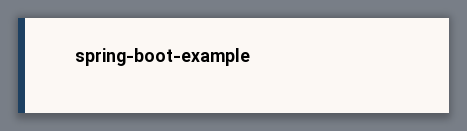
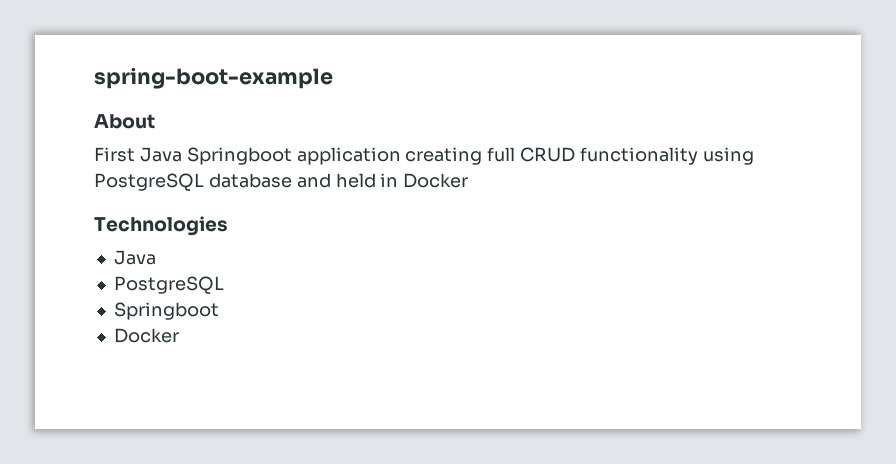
(250, 57) none -> [94,114,155,129] [94,147,754,165] [94,173,469,191] [94,216,228,236] [113,250,156,265] [113,276,224,294] [113,302,219,320] [113,328,179,343] // About // First Java Springboot application creating full CRUD functionality using PostgreSQL database and held in Docker // Technologies // Java // PostgreSQL // Springboot // Docker

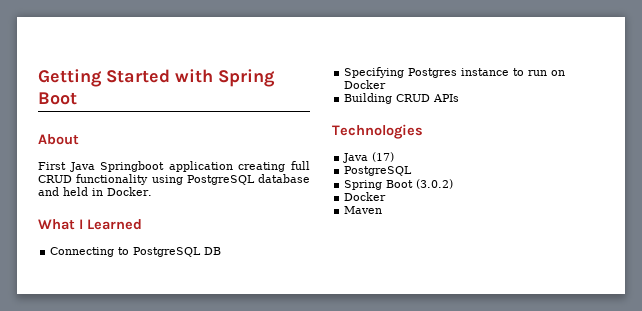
[94,67,333,89] spring-boot-example -> [38,69,275,87] [38,92,77,105] Getting Started with Spring Boot
[403,173,469,188] Docker -> [107,187,152,196] [38,219,142,230] [50,247,222,257] [344,67,566,78] [344,80,387,89] [344,93,460,104] Docker. // What I Learned // Connecting to PostgreSQL DB // Specifying Postgres instance to run on Docker // Building CRUD APIs
(156, 257) none -> [372,152,395,162] (17)
[113,302,219,320] [113,328,179,343] Springboot // Docker -> [344,179,454,190] [344,192,387,201] [344,206,383,214] Spring Boot (3.0.2) // Docker // Maven

